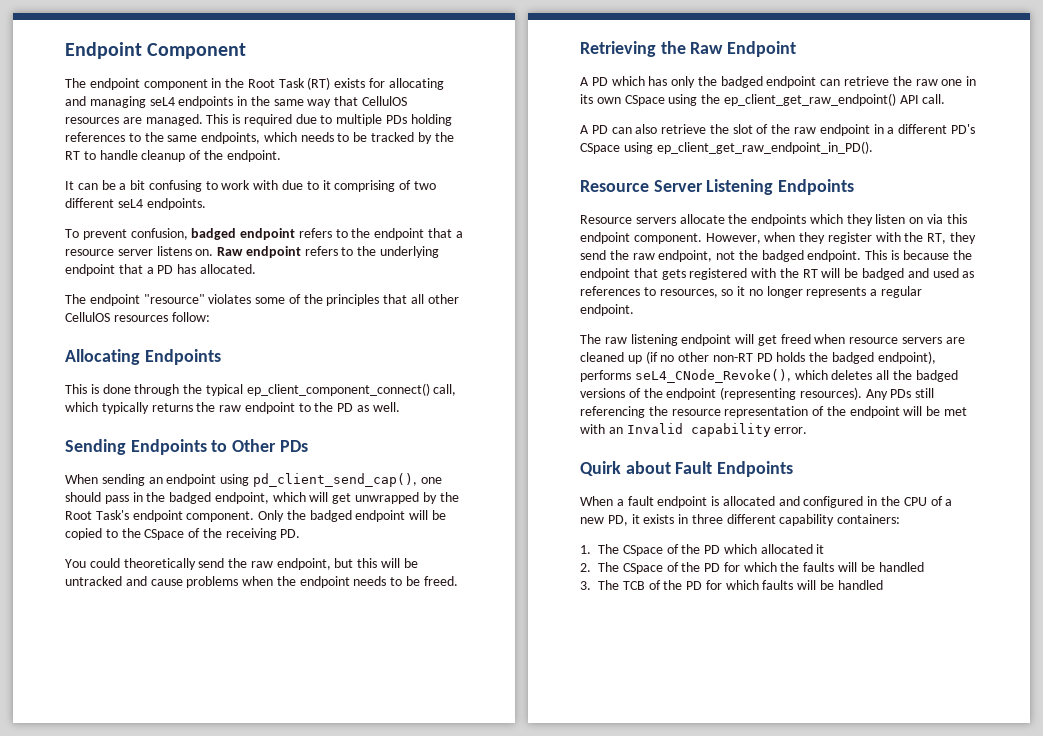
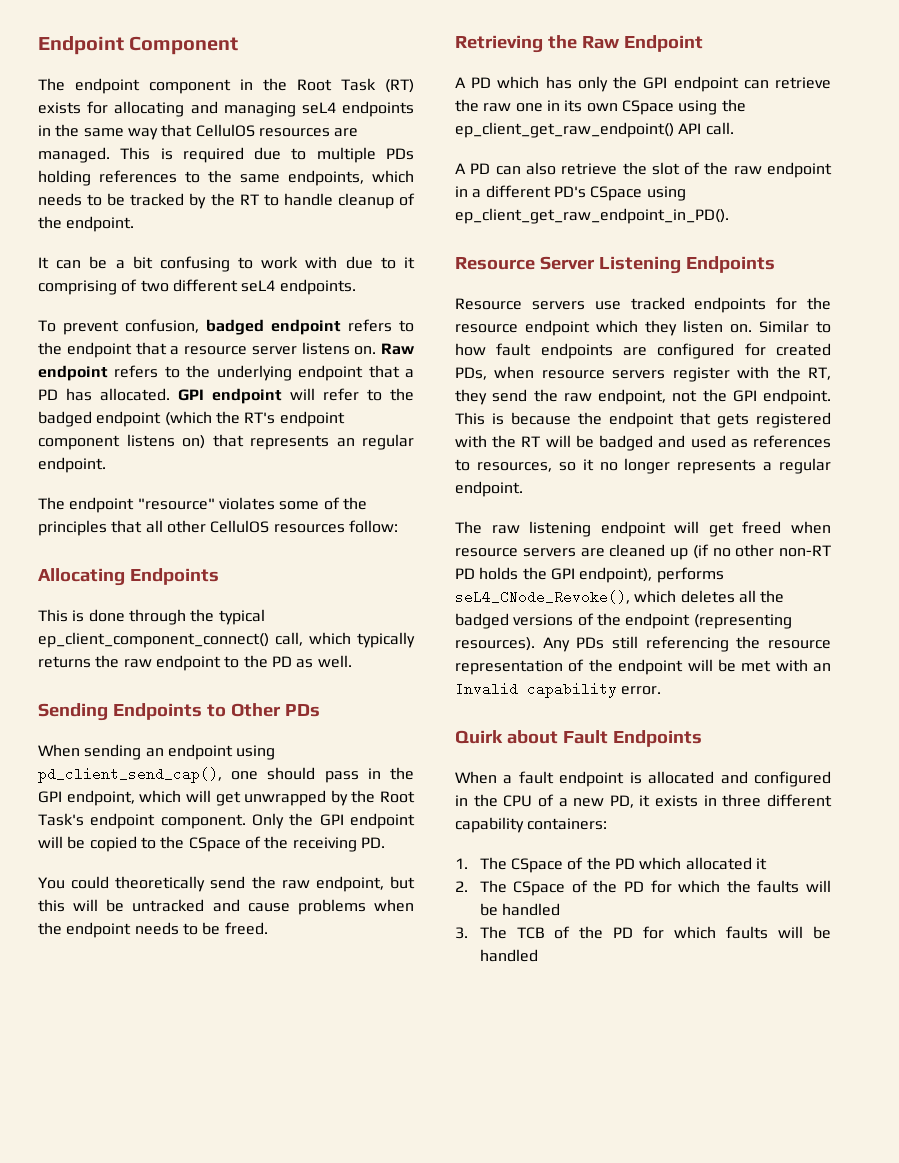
(256, 269) none -> [178,388,414,404] [38,411,345,427] [38,434,414,450] [38,457,106,473] GPI endpoint will refer to the badged endpoint (which the RT's endpoint component listens on) that represents an regular endpoint.
[169,492,212,504] badged -> [38,791,62,803] GPI
[309,510,352,522] badged -> [319,814,344,826] GPI
[720,76,763,88] badged -> [643,77,668,89] GPI
[679,214,967,226] [580,232,826,244] allocate the endpoints which they listen on via this endpoint component. However, when they -> [594,297,831,313] [455,320,831,336] [455,343,831,359] [455,366,666,380] use tracked endpoints for the resource endpoint which they listen on. Similar to how fault endpoints are configured for created PDs, when resource servers
[761,250,804,262] badged -> [732,390,757,402] GPI
[832,352,875,364] badged -> [550,568,575,580] GPI

